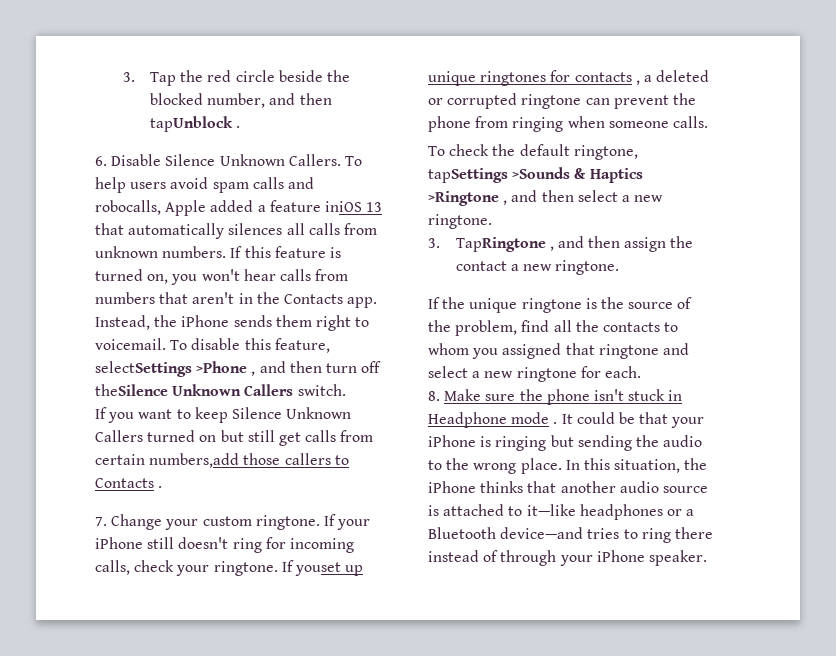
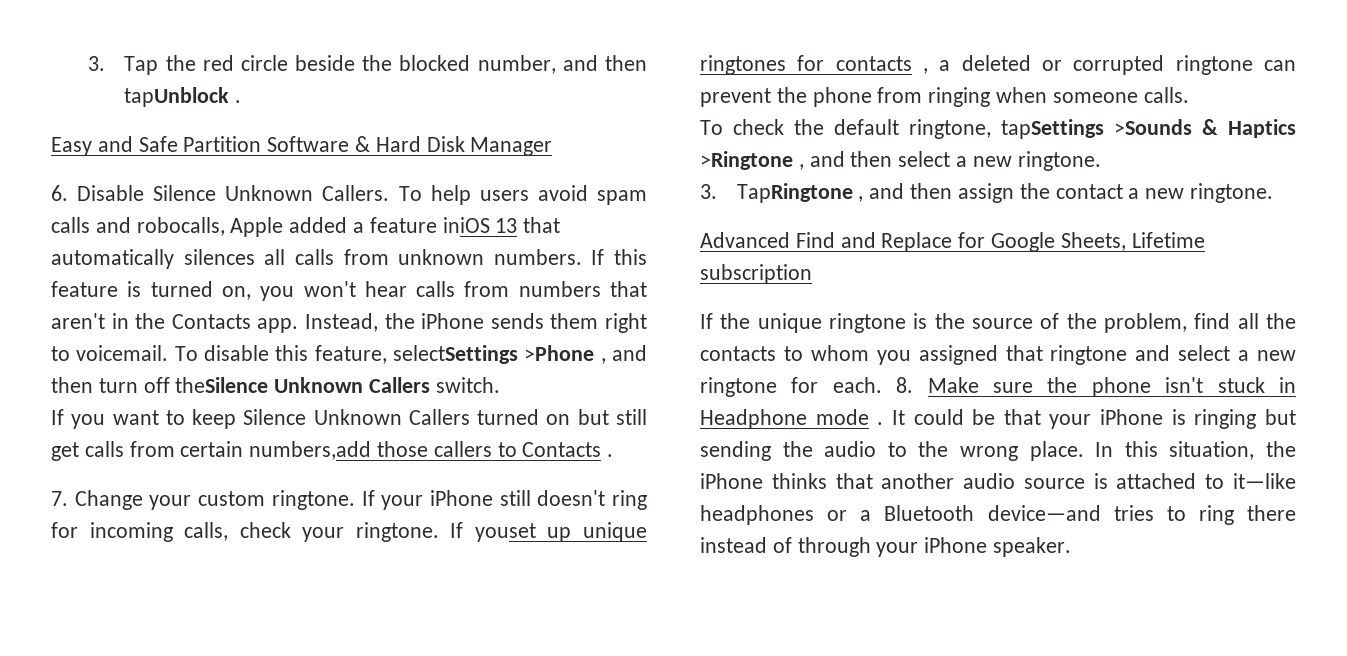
(241, 127) none -> [51,136,553,156] // Easy and Safe Partition Software & Hard Disk Manager
(620, 267) none -> [700,232,1205,252] [700,264,812,284] // Advanced Find and Replace for Google Sheets, Lifetime subscription
(641, 372) // -> (882, 385) none

